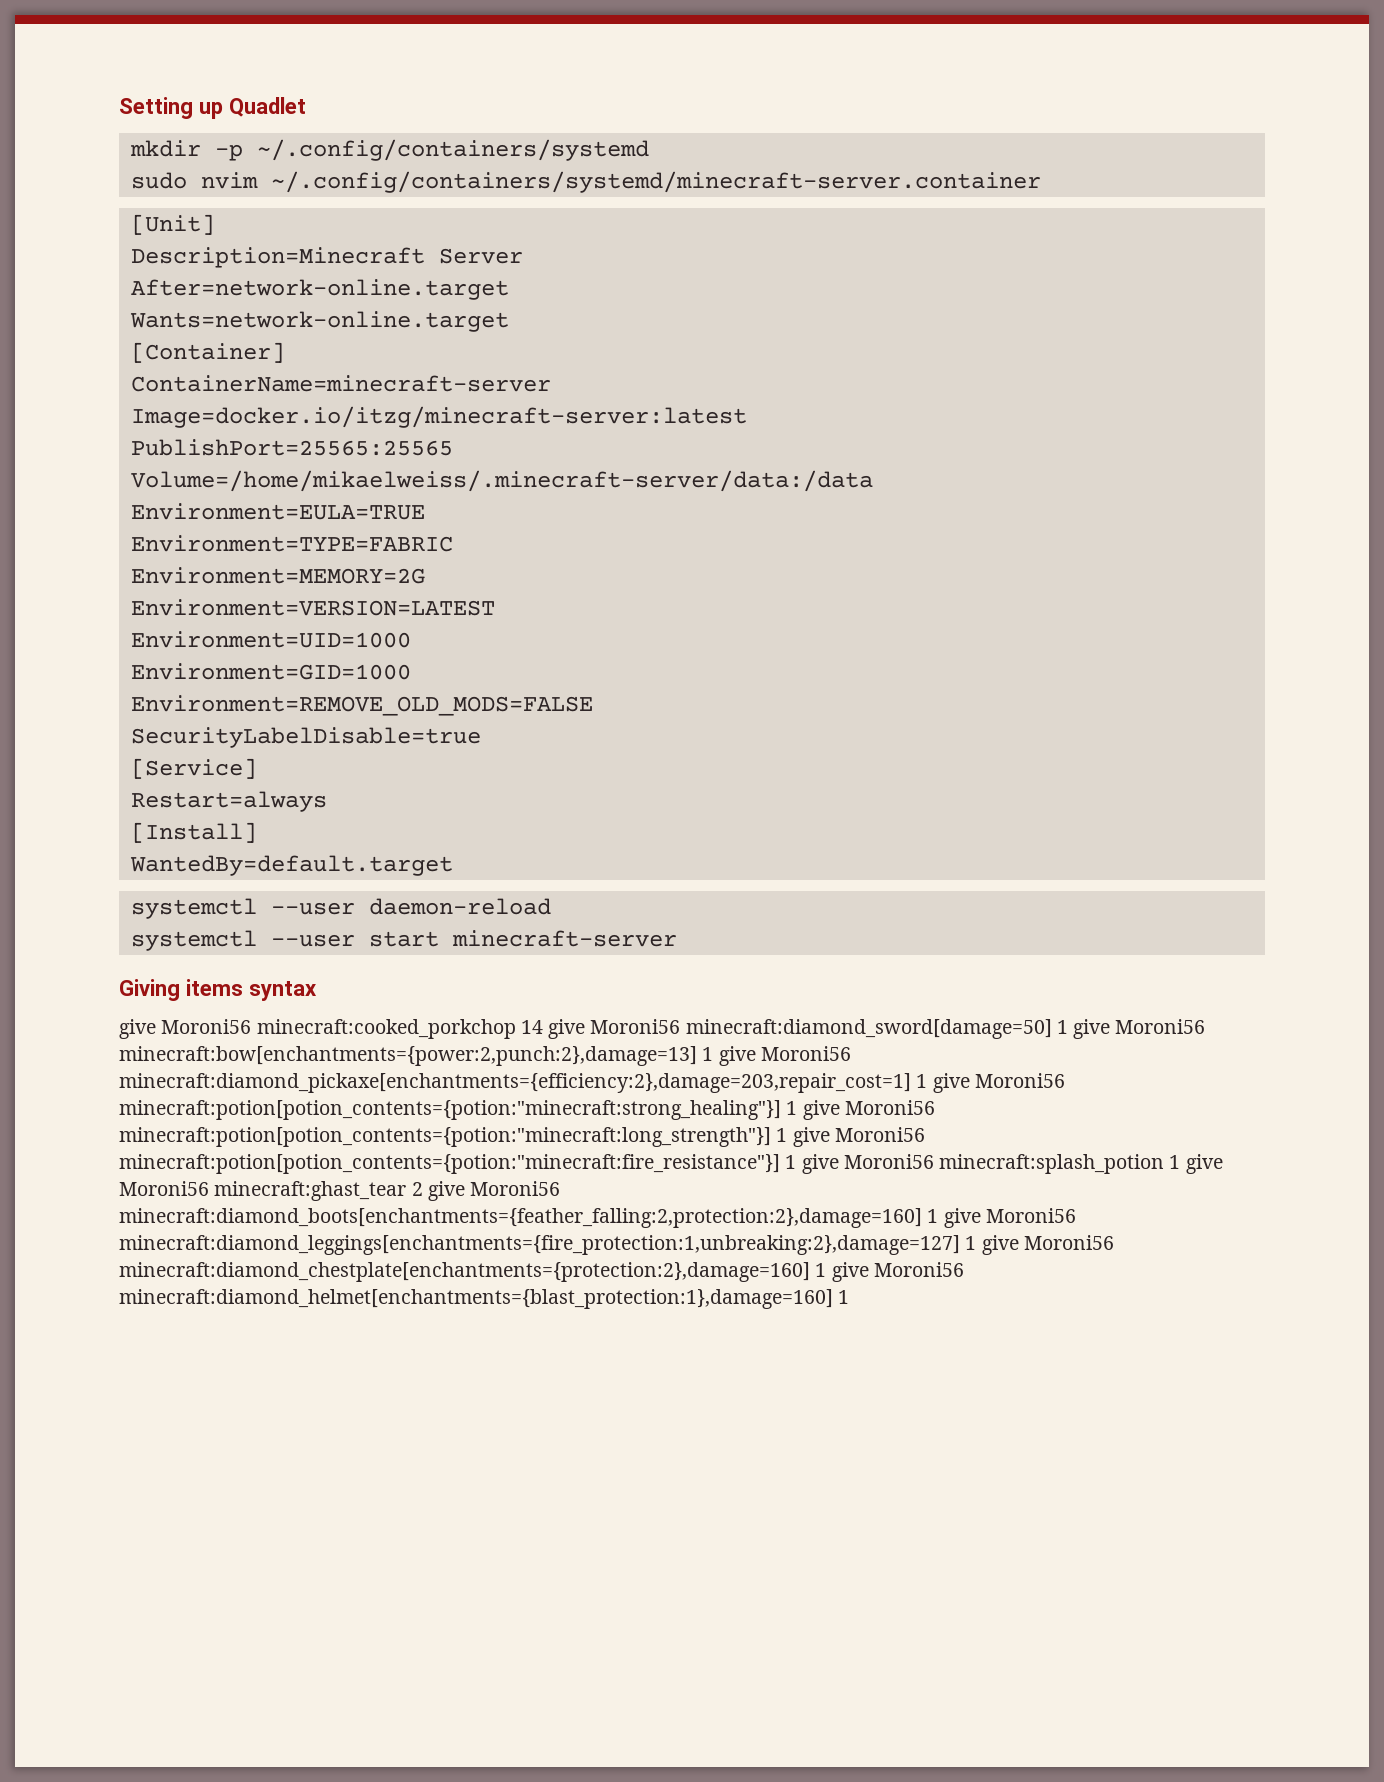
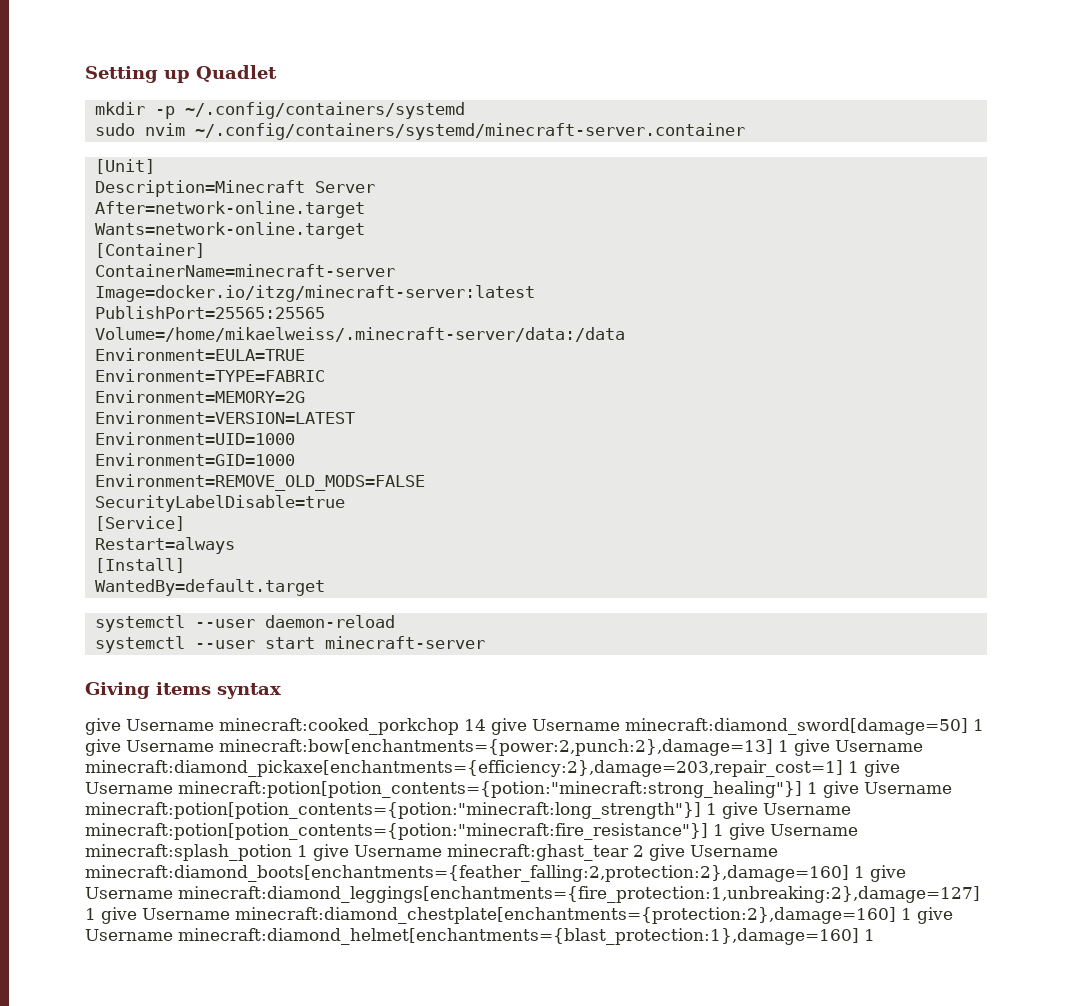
[161,1019,252,1034] Moroni56 -> [126,719,214,731] Username
[590,1019,681,1034] Moroni56 -> [532,719,620,731] Username
[1115,1019,1206,1034] Moroni56 -> [126,740,214,752] Username
[760,1046,851,1061] Moroni56 -> [835,740,923,752] Username
[974,1073,1065,1088] Moroni56 -> [85,782,173,794] Username
[844,1100,935,1115] Moroni56 -> [864,782,952,794] Username
[834,1127,925,1142] Moroni56 -> [763,803,851,815] Username
[843,1154,934,1169] Moroni56 -> [770,824,858,836] Username
[119,1181,209,1196] Moroni56 -> [354,845,442,857] Username
[470,1181,561,1196] Moroni56 -> [690,845,778,857] Username
[985,1208,1076,1223] Moroni56 -> [85,887,173,899] Username
[1023,1235,1114,1250] Moroni56 -> [142,908,230,920] Username
[873,1262,964,1277] Moroni56 -> [85,929,173,941] Username

